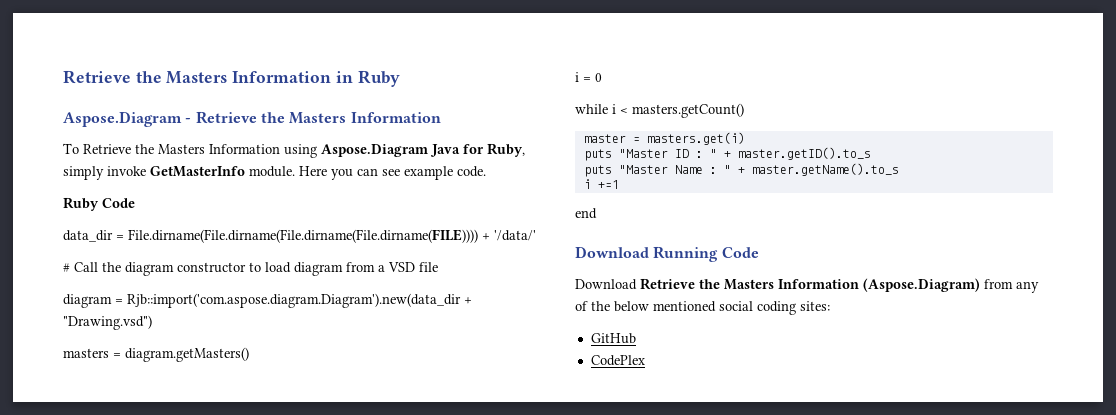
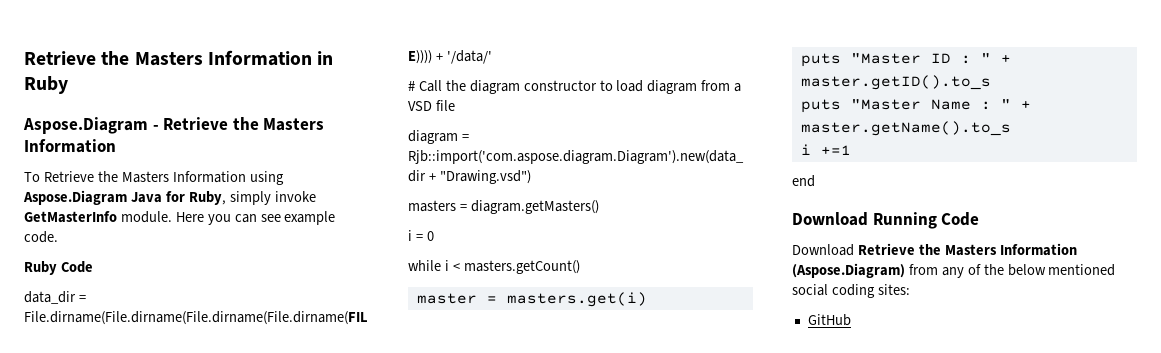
[590,355,645,366] // CodePlex -> (851, 320) none

